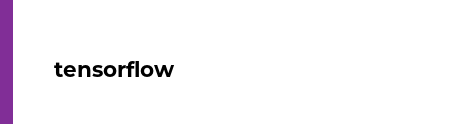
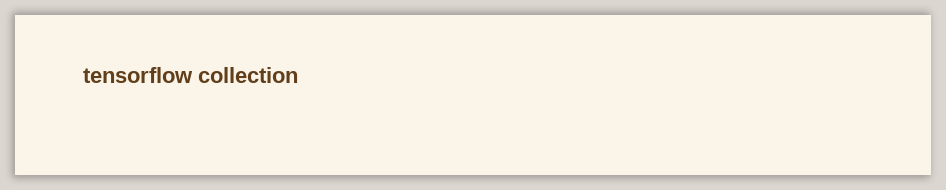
(175, 69) none -> [198,67,298,83] collection

